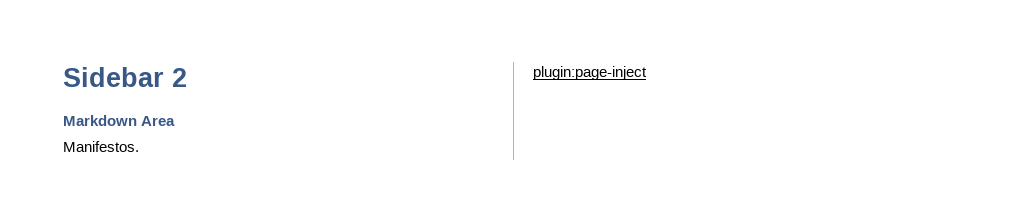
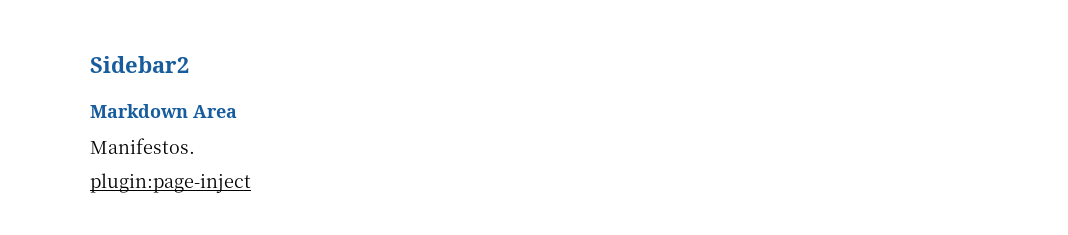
[63,67,187,87] Sidebar 2 -> [90,56,189,73] Sidebar2

